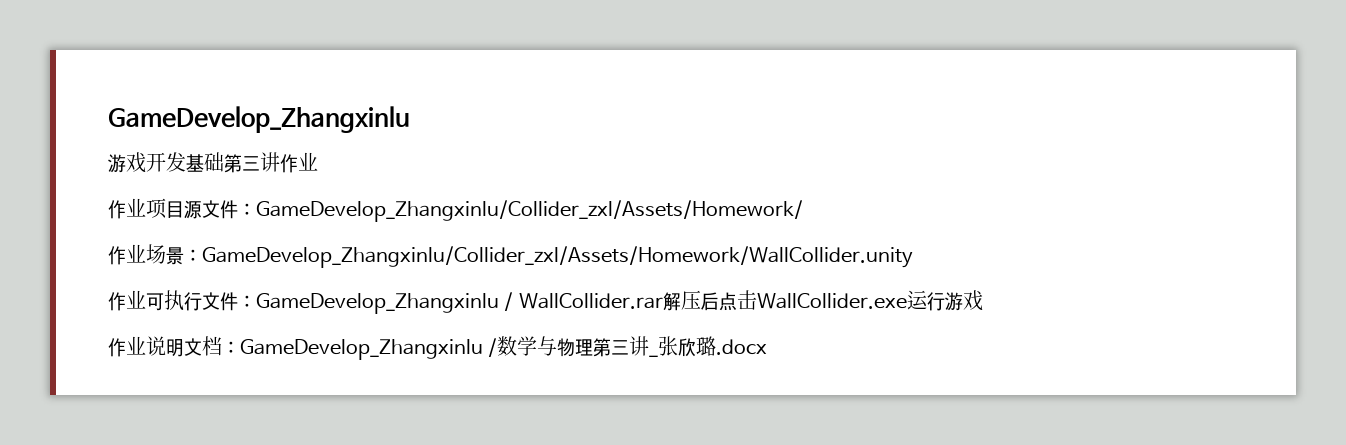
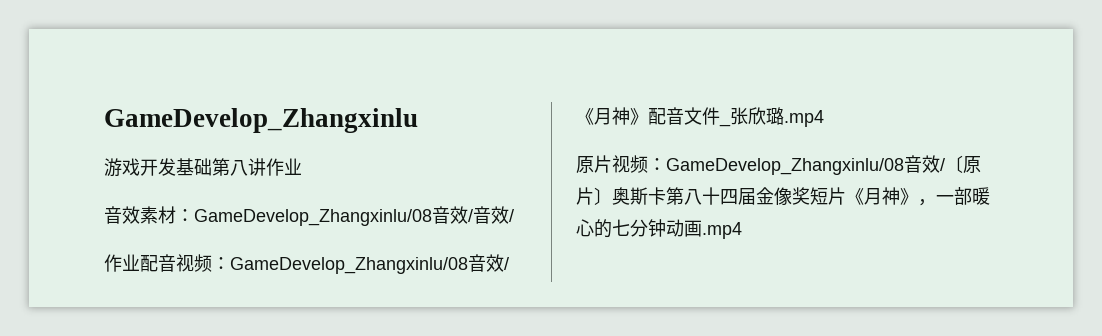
[242,156,260,171] 三 -> [230,160,248,176] 八
[108,198,803,222] [108,244,913,268] [108,290,983,314] [108,336,768,360] 作业项目源文件：GameDevelop_Zhangxinlu/Collider_zxl/Assets/Homework/ // 作业场景：GameDevelop_Zhangxinlu/Collider_zxl/Assets/Homework/WallCollider.unity // 作业可执行文件：GameDevelop_Zhangxinlu / WallCollider.rar解压后点击WallCollider.exe运行游戏 // 作业说明文档：GameDevelop_Zhangxinlu /数学与物理第三讲_张欣璐.docx -> [104,206,514,226] [104,254,509,274] [576,107,824,127] [576,155,981,175] [576,187,990,206] [576,219,742,239] 音效素材：GameDevelop_Zhangxinlu/08音效/音效/ // 作业配音视频：GameDevelop_Zhangxinlu/08音效/《月神》配音文件_张欣璐.mp4 // 原片视频：GameDevelop_Zhangxinlu/08音效/〔原片〕奥斯卡第八十四届金像奖短片《月神》，一部暖心的七分钟动画.mp4

